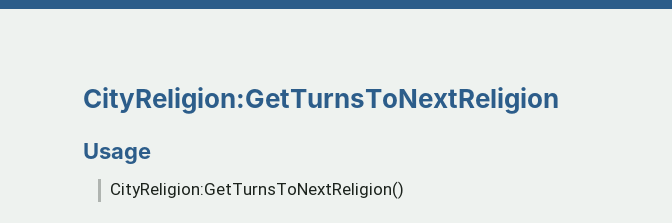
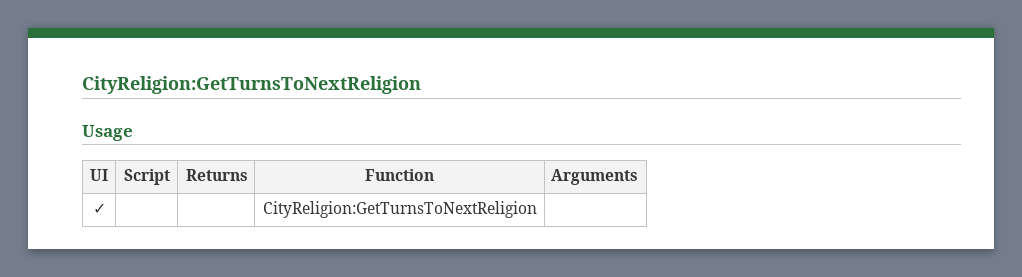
[110,181,405,199] // CityReligion:GetTurnsToNextReligion() -> [90,169,108,181] [123,169,170,185] [185,169,248,181] [365,169,434,181] [551,169,639,185] [92,203,106,214] [262,201,537,218] // UI | Script | Returns | Function | Arguments // ✓ | | | CityReligion:GetTurnsToNextReligion |

